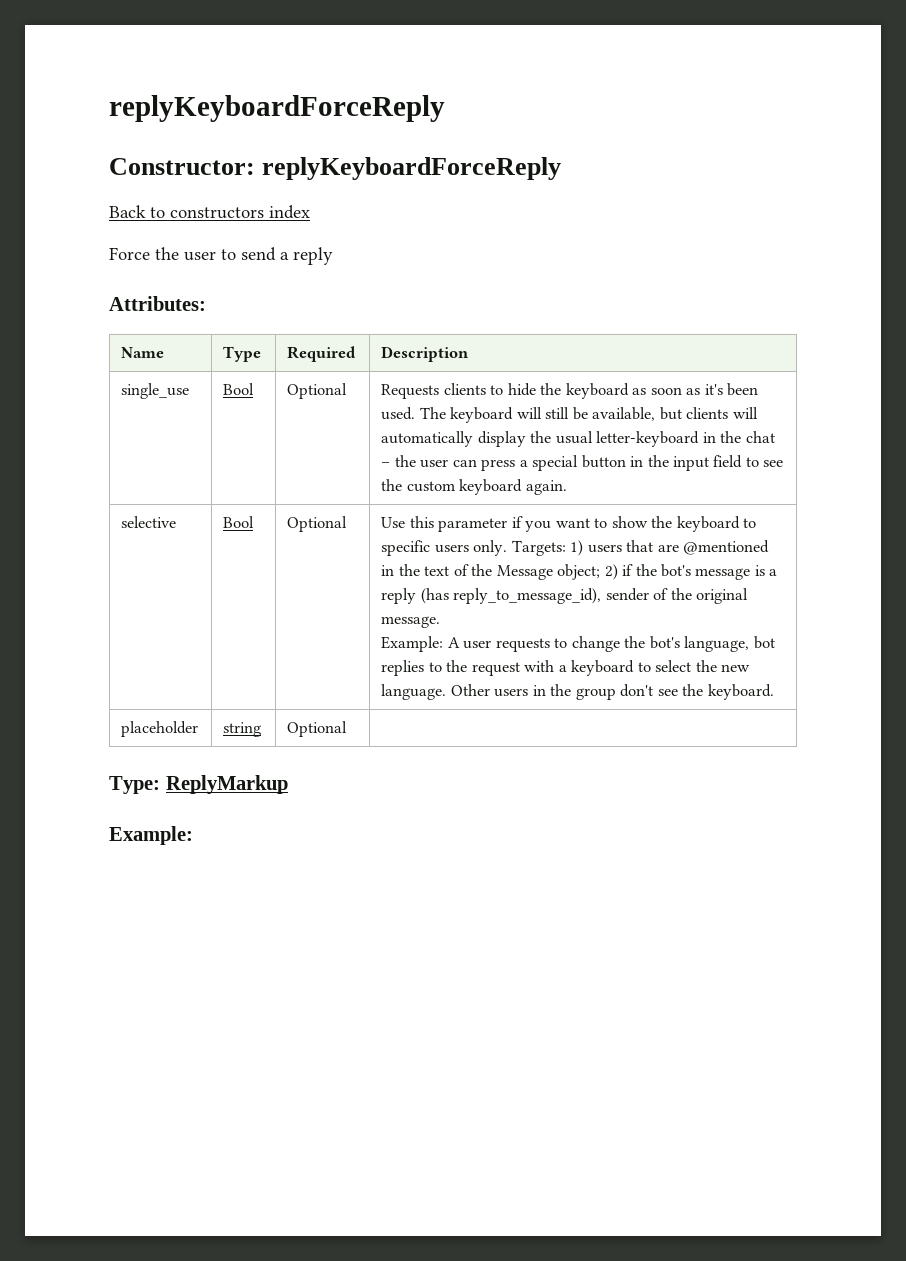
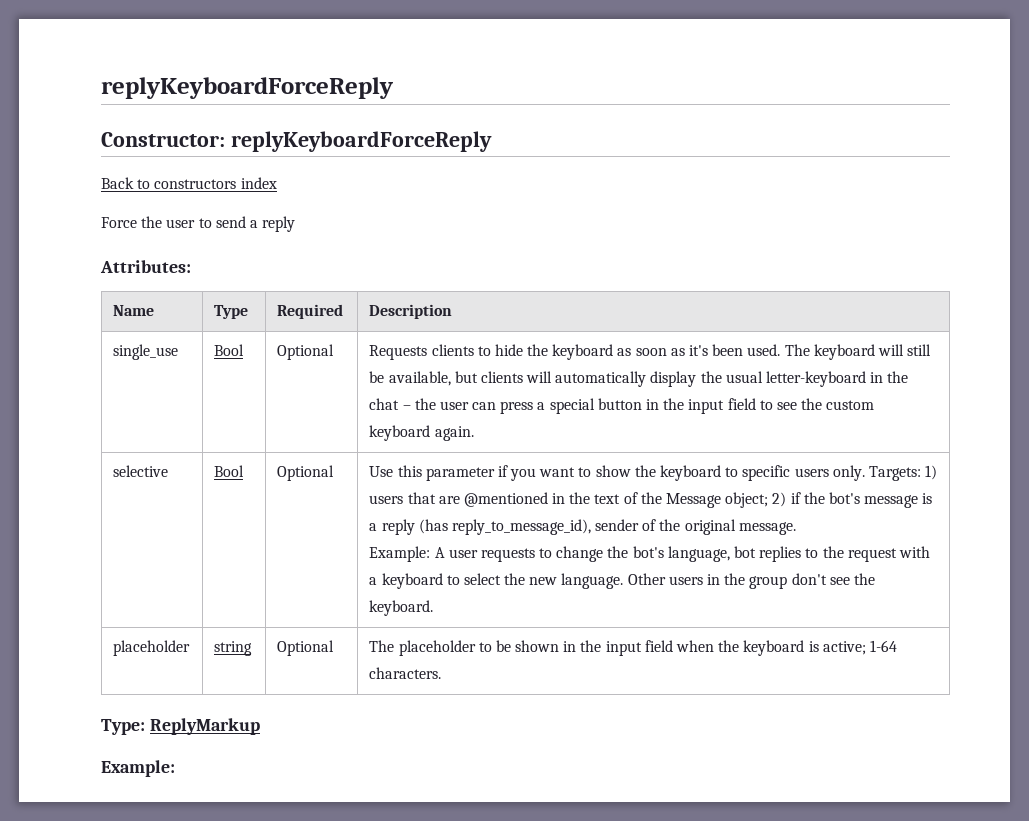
(348, 729) none -> [369,640,897,656] [369,667,442,679] The placeholder to be shown in the input field when the keyboard is active; 1-64 characters.

